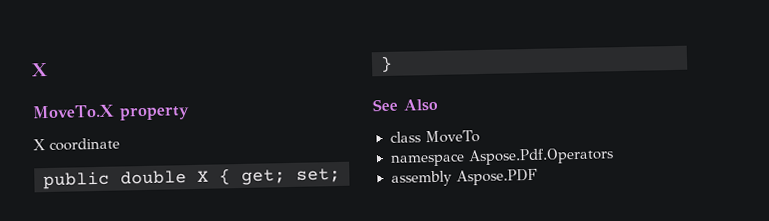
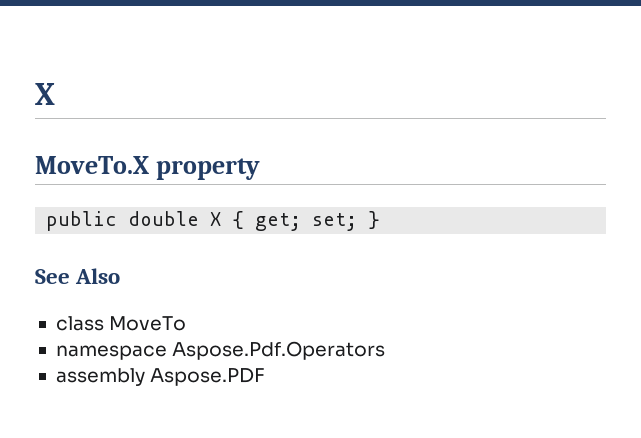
[33,137,120,151] // X coordinate -> (260, 169) none

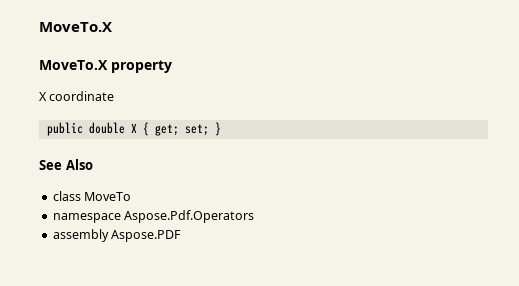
[35,83,55,105] X -> [39,22,112,32] MoveTo.X
(260, 169) none -> [39,91,115,101] // X coordinate

